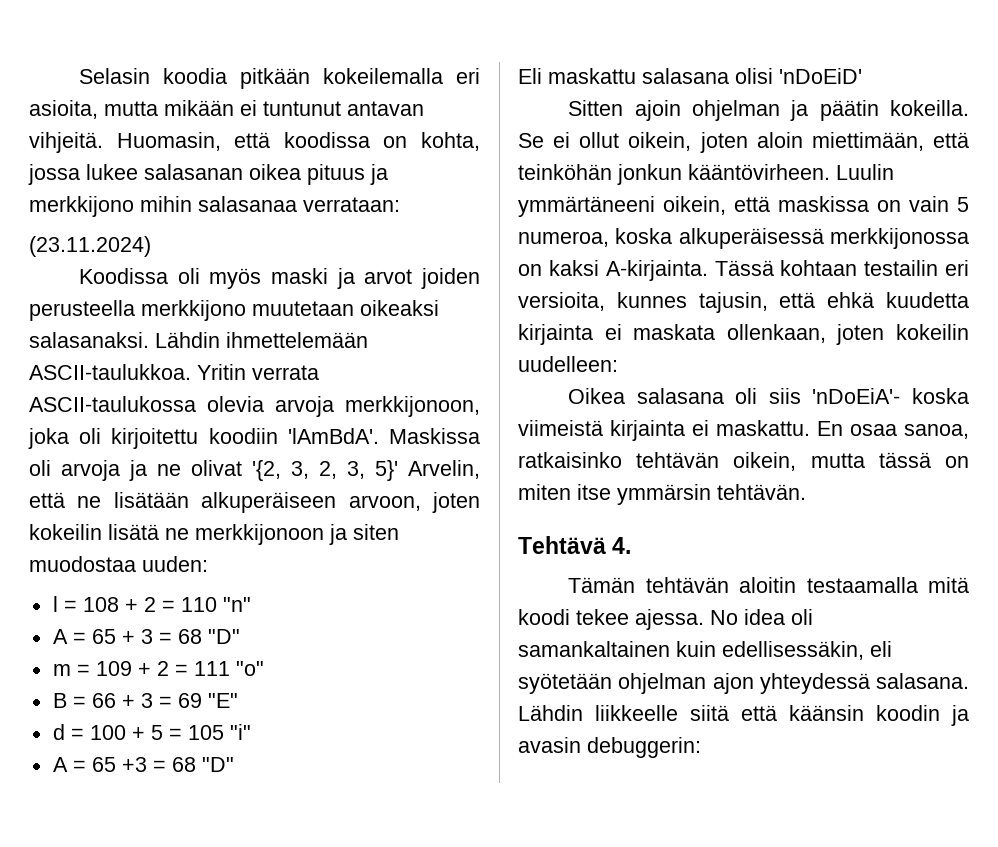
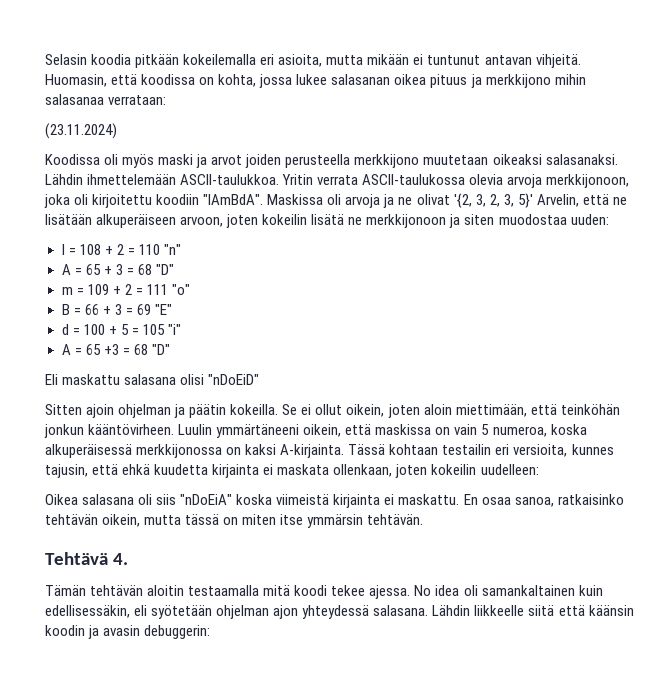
[287,428,379,444] 'lAmBdA'. -> [203,194,264,205] "lAmBdA".
[779,68,862,84] 'nDoEiD' -> [208,374,260,385] "nDoEiD"
[812,388,901,404] 'nDoEiA'- -> [180,494,233,505] "nDoEiA"

